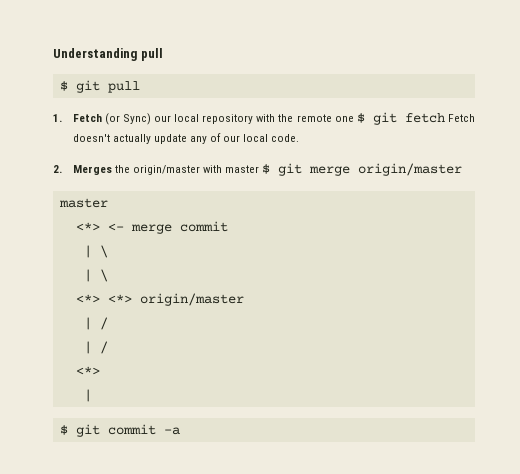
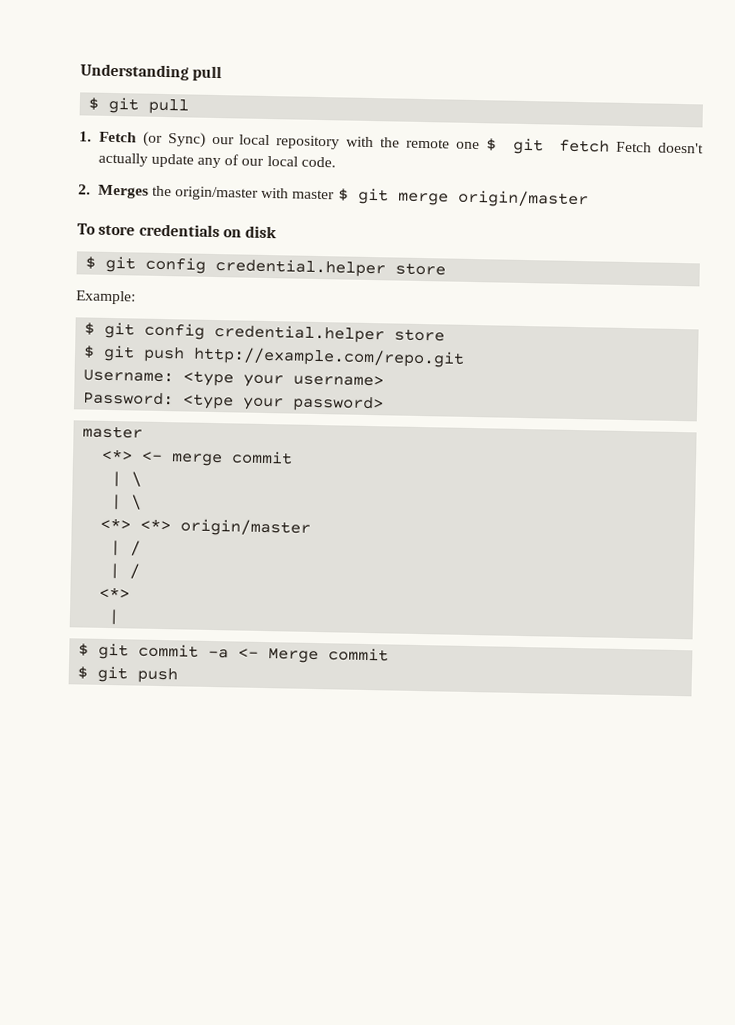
(463, 169) none -> [77,223,278,239] [85,255,447,278] [75,290,136,305] [84,321,446,344] [83,344,466,368] [83,369,385,388] [83,391,385,413] // To store credentials on disk // $ git config credential.helper store // Example: // $ git config credential.helper store // $ git push http://example.com/repo.git // Username: <type your username> // Password: <type your password>
(180, 431) none -> [238,647,390,664] [77,665,179,684] <- Merge commit // $ git push

